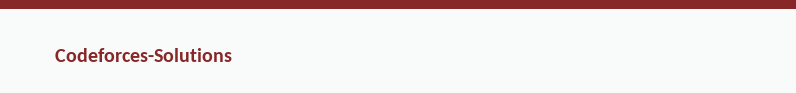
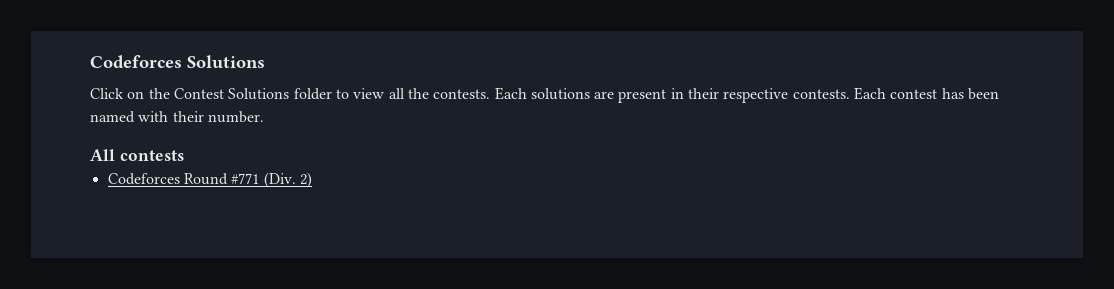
[55,48,232,62] Codeforces-Solutions -> [90,55,265,69] [90,87,1000,103] [90,111,264,123] [90,149,184,161] [107,172,312,188] Codeforces Solutions // Click on the Contest Solutions folder to view all the contests. Each solutions are present in their respective contests. Each contest has been named with their number. // All contests // Codeforces Round #771 (Div. 2)

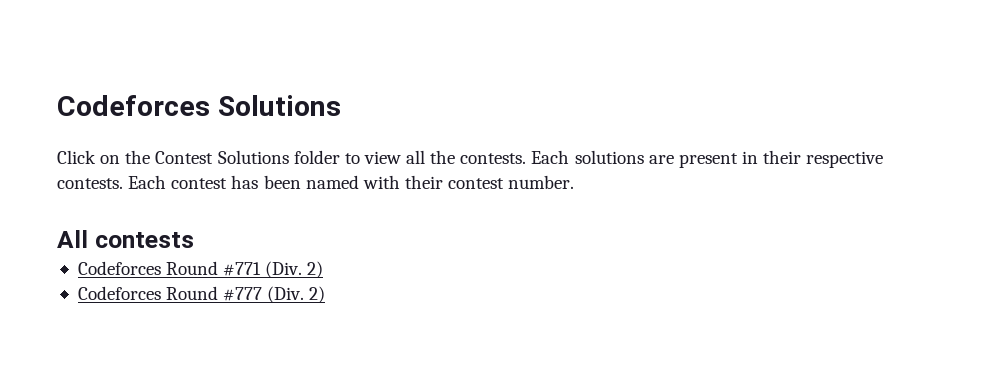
(204, 116) none -> [448,178,505,189] contest
(312, 180) none -> [77,286,326,303] // Codeforces Round #777 (Div. 2)

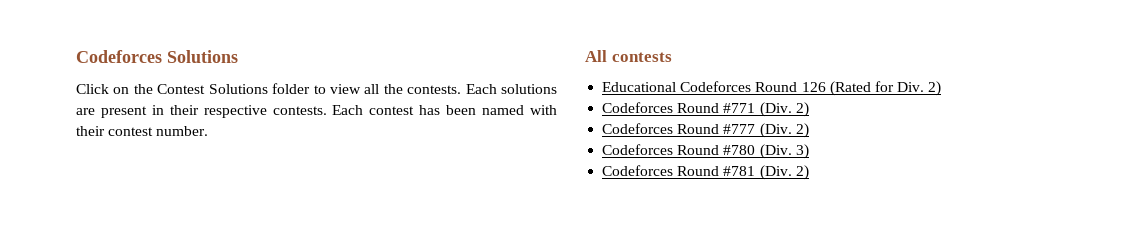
(194, 240) none -> [602,81,942,96] // Educational Codeforces Round 126 (Rated for Div. 2)
(326, 294) none -> [602,144,809,159] [602,165,809,180] // Codeforces Round #780 (Div. 3) // Codeforces Round #781 (Div. 2)

